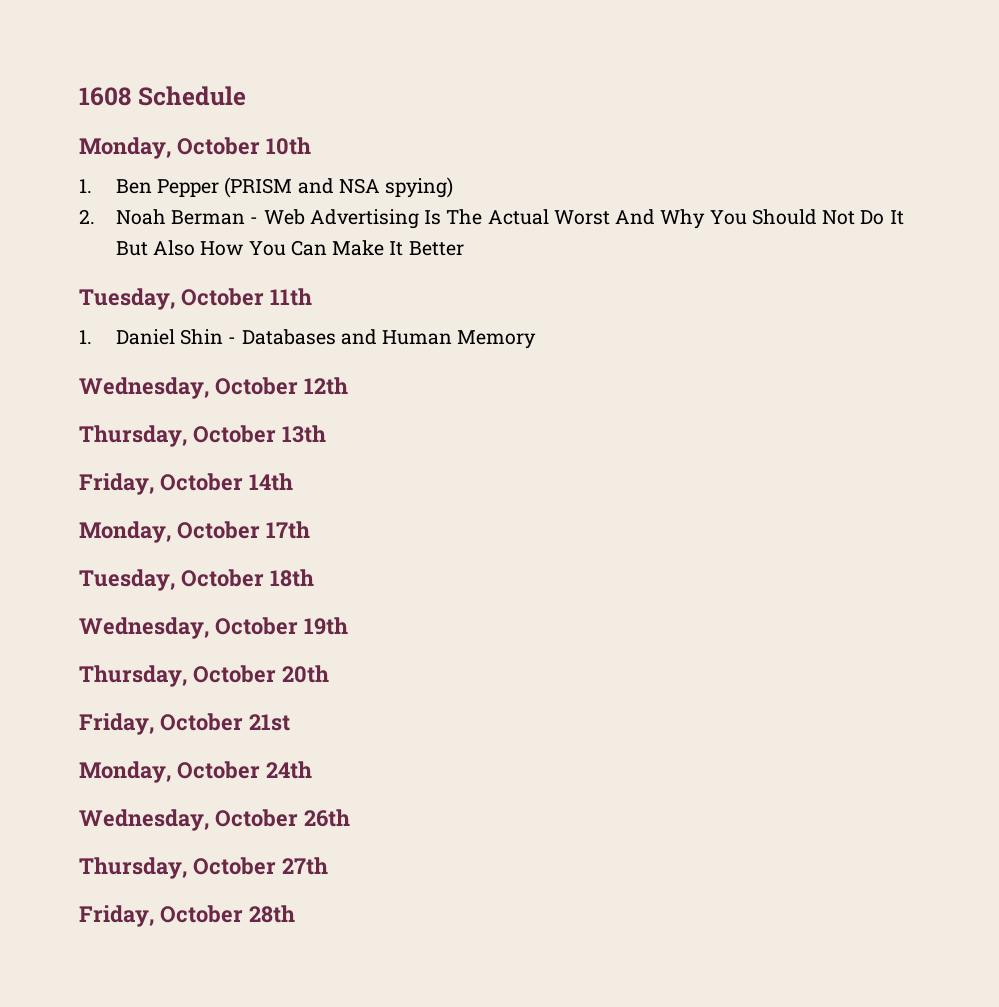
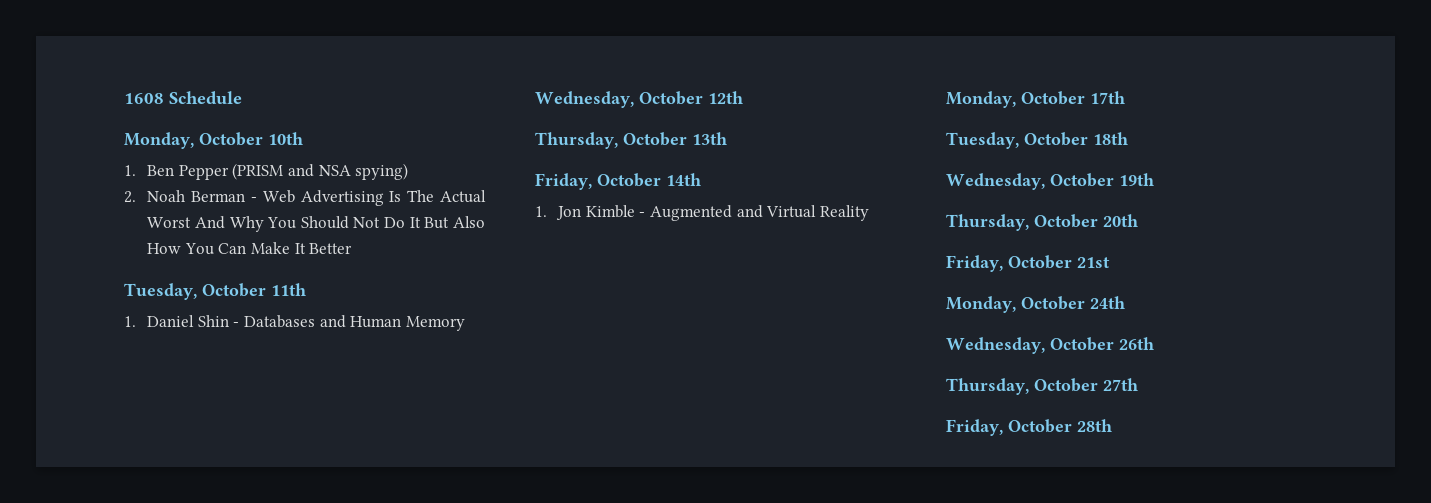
(293, 482) none -> [535,205,869,221] // 1. Jon Kimble - Augmented and Virtual Reality

